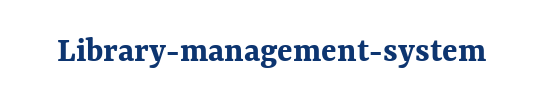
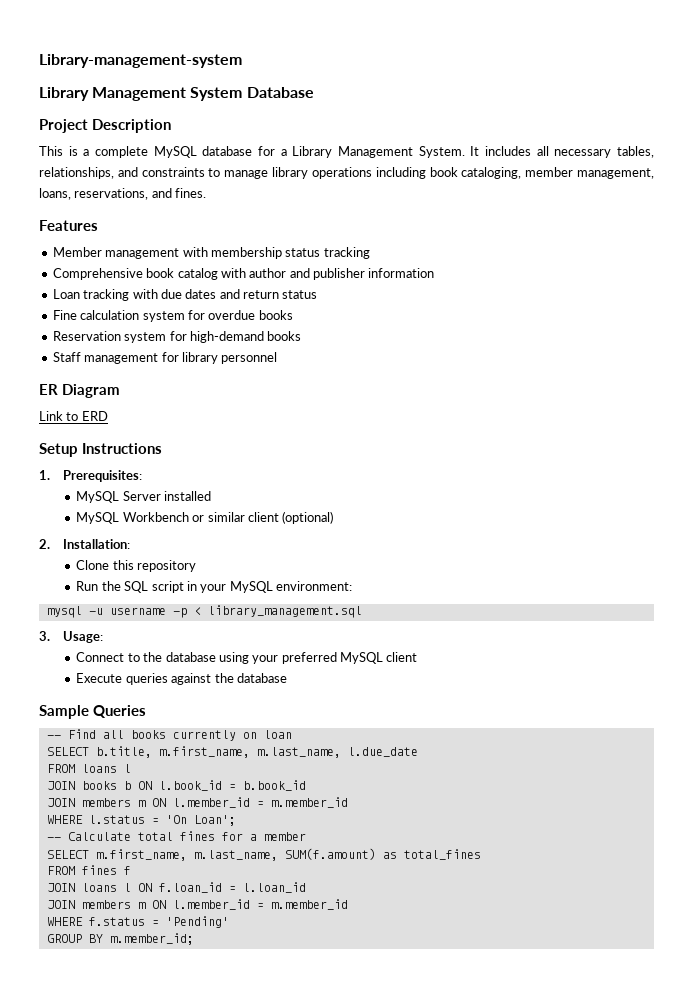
(486, 52) none -> [39,87,314,101] [39,119,171,133] [39,146,654,158] [39,167,654,179] [39,188,207,200] [39,220,98,231] [52,247,370,259] [52,268,435,280] [52,289,318,301] [52,310,293,322] [52,331,302,343] [52,352,278,364] [39,384,120,398] [39,411,108,421] [39,443,162,457] [39,470,142,482] [76,491,212,503] [76,511,334,524] [39,539,130,549] [76,560,197,572] [76,581,353,593] [46,605,362,618] [39,631,103,643] [76,652,418,664] [76,673,287,685] [39,705,146,719] [46,729,292,741] [46,746,418,758] [46,764,131,773] [46,780,306,791] [46,797,348,808] [46,815,236,826] [46,831,306,841] [46,848,481,861] [46,865,131,875] [46,882,306,893] [46,899,348,910] [46,916,229,928] [46,933,194,945] // Library Management System Database // Project Description // This is a complete MySQL database for a Library Management System. It includes all necessary tables, relationships, and constraints to manage library operations including book cataloging, member management, loans, reservations, and fines. // Features // Member management with membership status tracking // Comprehensive book catalog with author and publisher information // Loan tracking with due dates and return status // Fine calculation system for overdue books // Reservation system for high-demand books // Staff management for library personnel // ER Diagram // Link to ERD // Setup Instructions // 1. Prerequisites: // MySQL Server installed // MySQL Workbench or similar client (optional) // 2. Installation: // Clone this repository // Run the SQL script in your MySQL environment: // mysql -u username -p < library_management.sql // 3. Usage: // Connect to the database using your preferred MySQL client // Execute queries against the database // Sample Queries // -- Find all books currently on loan // SELECT b.title, m.first_name, m.last_name, l.due_date // FROM loans l // JOIN books b ON l.book_id = b.book_id // JOIN members m ON l.member_id = m.member_id // WHERE l.status = 'On Loan'; // -- Calculate total fines for a member // SELECT m.first_name, m.last_name, SUM(f.amount) as total_fines // FROM fines f // JOIN loans l ON f.loan_id = l.loan_id // JOIN members m ON l.member_id = m.member_id // WHERE f.status = 'Pending' // GROUP BY m.member_id;

